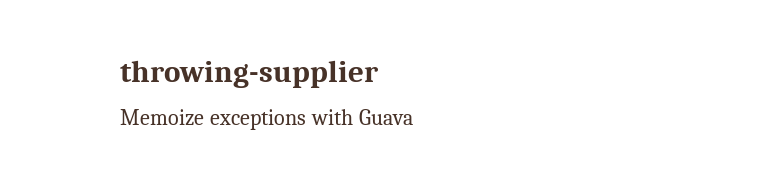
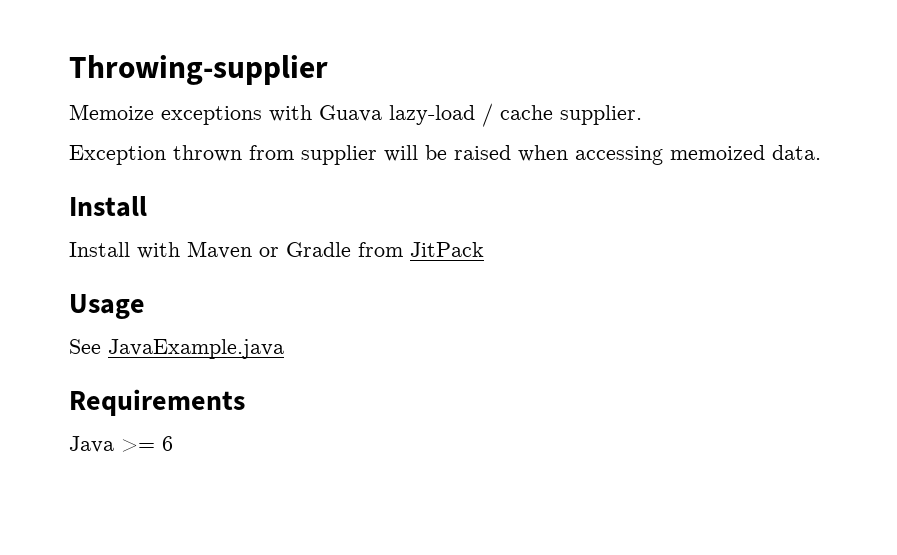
[120,60,379,88] throwing-supplier -> [69,55,328,85] Throwing-supplier
(413, 117) none -> [389,103,642,127] [69,145,821,165] [69,196,147,217] [69,241,484,259] [69,294,145,319] [69,339,284,359] [69,389,245,416] [69,436,173,453] lazy-load / cache supplier. // Exception thrown from supplier will be raised when accessing memoized data. // Install // Install with Maven or Gradle from JitPack // Usage // See JavaExample.java // Requirements // Java >= 6

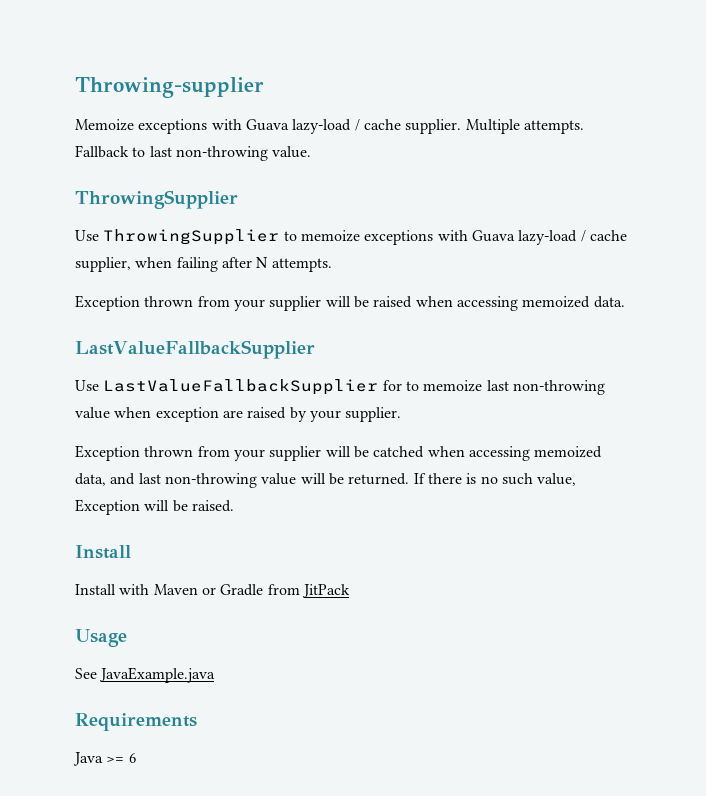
[69,145,294,165] // Exception thrown from -> [465,119,584,134] [75,145,312,161] [75,190,238,209] [75,229,627,245] [75,257,332,272] [75,295,265,311] Multiple attempts. Fallback to last non-throwing value. // ThrowingSupplier // Use ThrowingSupplier to memoize exceptions with Guava lazy-load / cache supplier, when failing after N attempts. // Exception thrown from your
(821, 152) none -> [75,340,315,359] [75,379,605,395] [75,407,402,422] [75,445,603,461] [75,473,577,488] [75,499,234,515] // LastValueFallbackSupplier // Use LastValueFallbackSupplier for to memoize last non-throwing value when exception are raised by your supplier. // Exception thrown from your supplier will be catched when accessing memoized data, and last non-throwing value will be returned. If there is no such value, Exception will be raised.

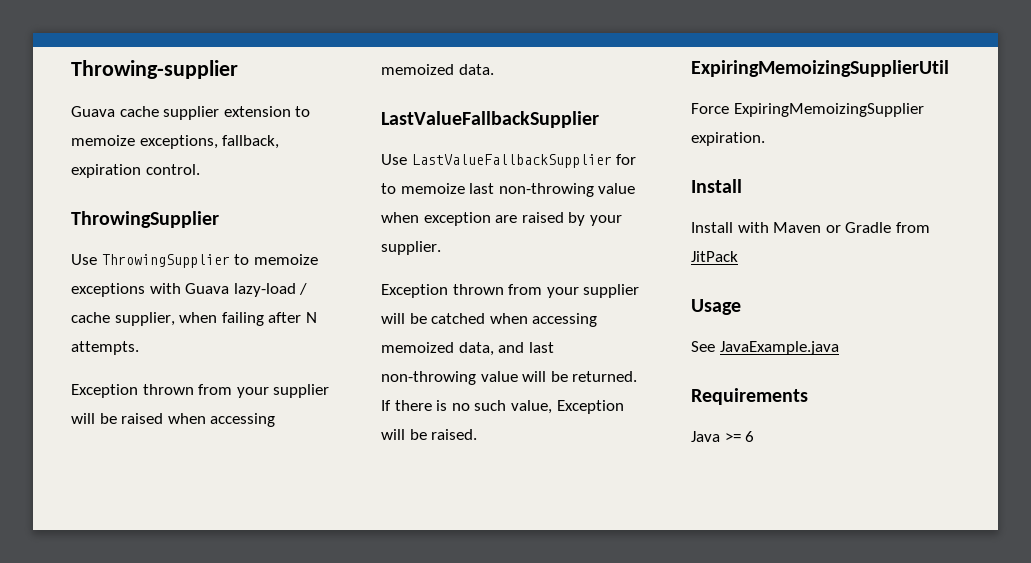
[75,119,584,134] [75,145,312,161] Memoize exceptions with Guava lazy-load / cache supplier. Multiple attempts. Fallback to last non-throwing value. -> [71,106,311,120] [71,135,280,149] [71,164,200,178] Guava cache supplier extension to memoize exceptions, fallback, expiration control.
(234, 506) none -> [691,60,949,77] [691,103,924,117] [691,132,765,146] // ExpiringMemoizingSupplierUtil // Force ExpiringMemoizingSupplier expiration.

